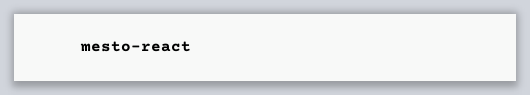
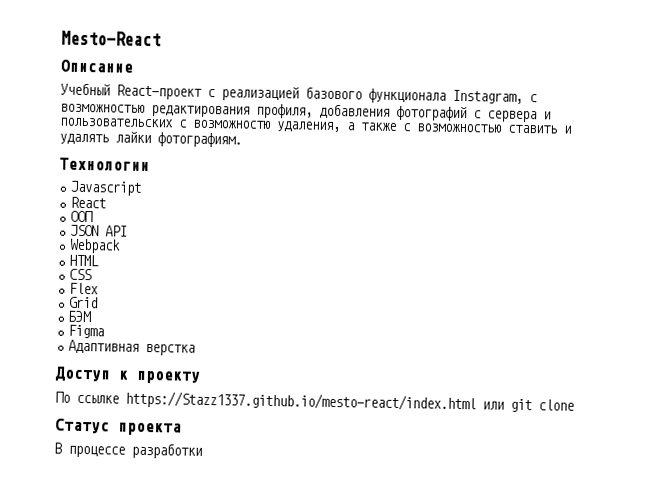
[80,41,191,52] mesto-react -> [61,30,161,47] [60,59,133,73] [60,82,538,104] [60,103,551,123] [59,117,571,134] [59,131,242,148] [59,157,150,172] [70,180,143,196] [70,196,107,209] [70,210,94,223] [70,224,128,237] [69,238,122,254] [69,254,100,267] [69,268,93,281] [69,282,100,295] [69,296,99,309] [68,310,92,323] [68,324,105,339] [68,339,196,356] [55,366,201,384] [55,390,574,413] [55,418,182,436] [54,442,202,459] Mesto-React // Описание // Учебный React-проект с реализацией базового функционала Instagram, с возможностью редактирования профиля, добавления фотографий с сервера и пользовательских с возможностю удаления, а также с возможностью ставить и удалять лайки фотографиям. // Технологии // Javascript // React // ООП // JSON API // Webpack // HTML // CSS // Flex // Grid // БЭМ // Figma // Адаптивная верстка // Доступ к проекту // По ссылке https://Stazz1337.github.io/mesto-react/index.html или git clone // Статус проекта // В процессе разработки

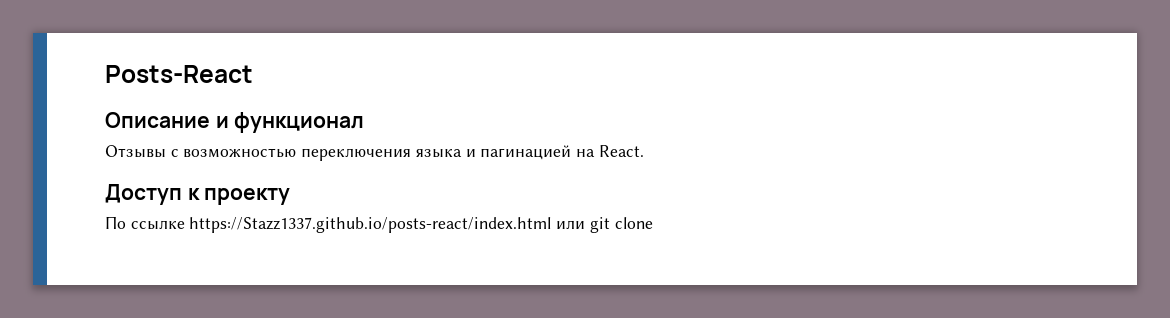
[61,30,161,47] Mesto-React -> [105,65,253,83] Posts-React
[60,82,538,104] [60,103,551,123] [59,117,571,134] [59,131,242,148] [59,157,150,172] [70,180,143,196] [70,196,107,209] [70,210,94,223] [70,224,128,237] [69,238,122,254] [69,254,100,267] [69,268,93,281] [69,282,100,295] [69,296,99,309] [68,310,92,323] [68,324,105,339] [68,339,196,356] // Учебный React-проект с реализацией базового функционала Instagram, с возможностью редактирования профиля, добавления фотографий с сервера и пользовательских с возможностю удаления, а также с возможностью ставить и удалять лайки фотографиям. // Технологии // Javascript // React // ООП // JSON API // Webpack // HTML // CSS // Flex // Grid // БЭМ // Figma // Адаптивная верстка -> [215,112,365,133] [105,145,644,161] и функционал // Отзывы с возможностью переключения языка и пагинацией на React.
[125,390,476,413] https://Stazz1337.github.io/mesto-react/index.html -> [189,217,552,233] https://Stazz1337.github.io/posts-react/index.html
[55,418,182,436] [54,442,202,459] // Статус проекта // В процессе разработки -> (653, 223) none

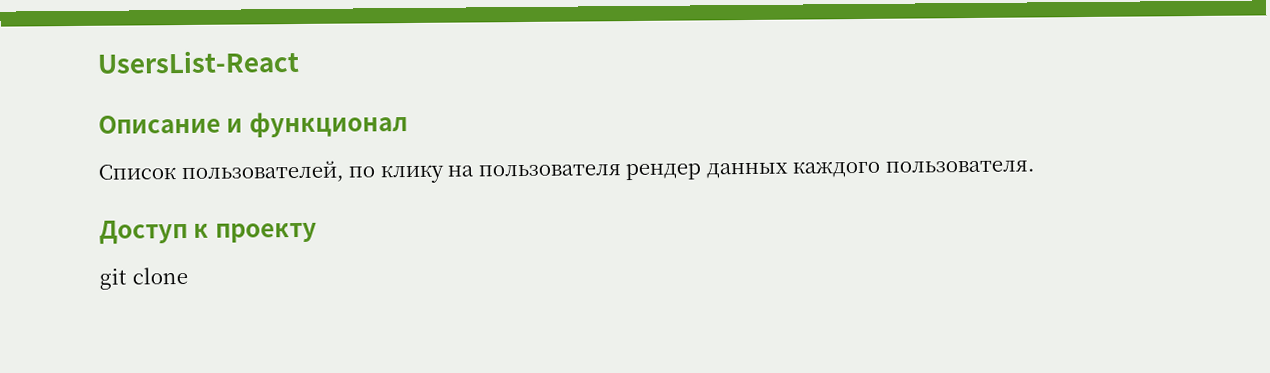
[105,65,253,83] Posts-React -> [97,49,299,74] UsersList-React
[105,145,644,161] Отзывы с возможностью переключения языка и пагинацией на React. -> [98,160,1035,184] Список пользователей, по клику на пользователя рендер данных каждого пользователя.
[105,216,586,233] По ссылке https://Stazz1337.github.io/posts-react/index.html или -> (317, 232) none

